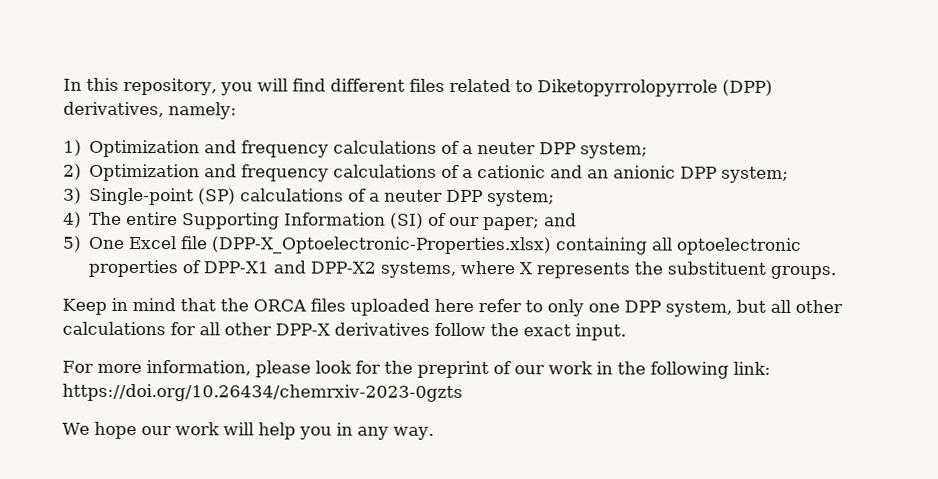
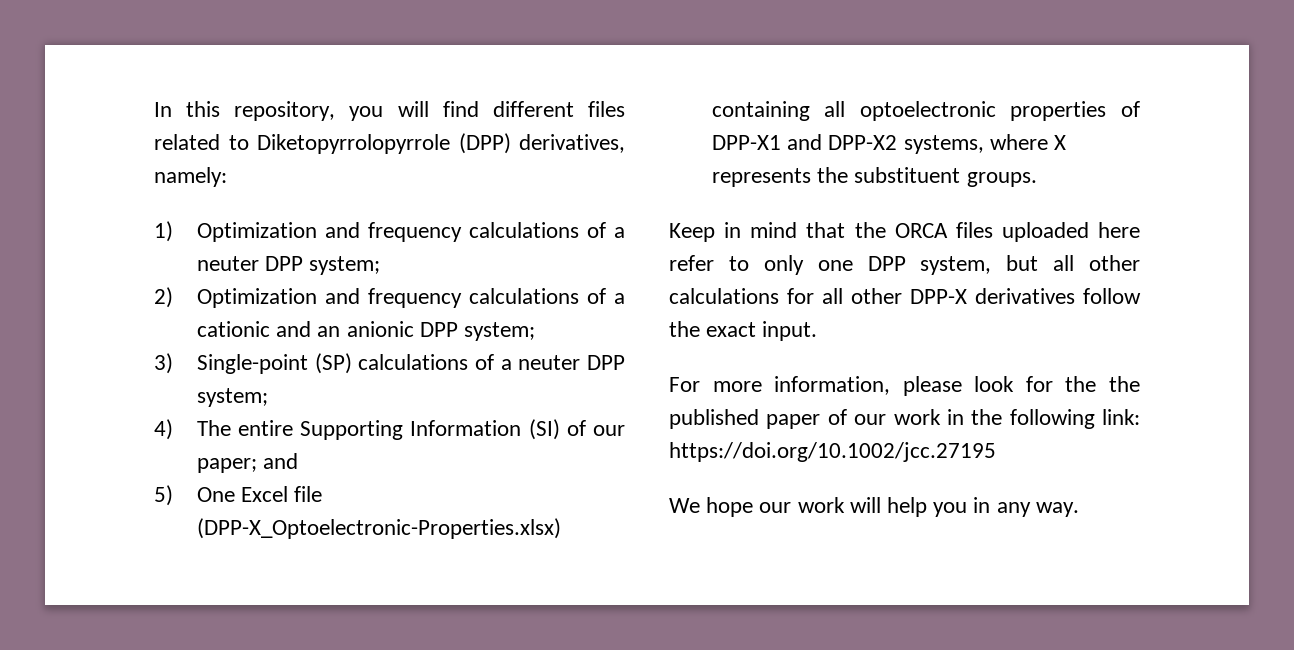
[416,360,489,379] preprint -> [1109,376,1140,392] [669,409,821,429] the published paper
[62,383,463,402] https://doi.org/10.26434/chemrxiv-2023-0gzts -> [669,442,996,462] https://doi.org/10.1002/jcc.27195

